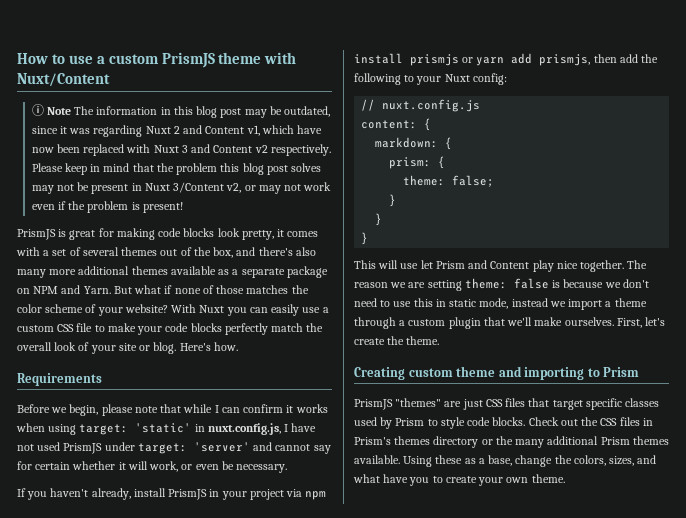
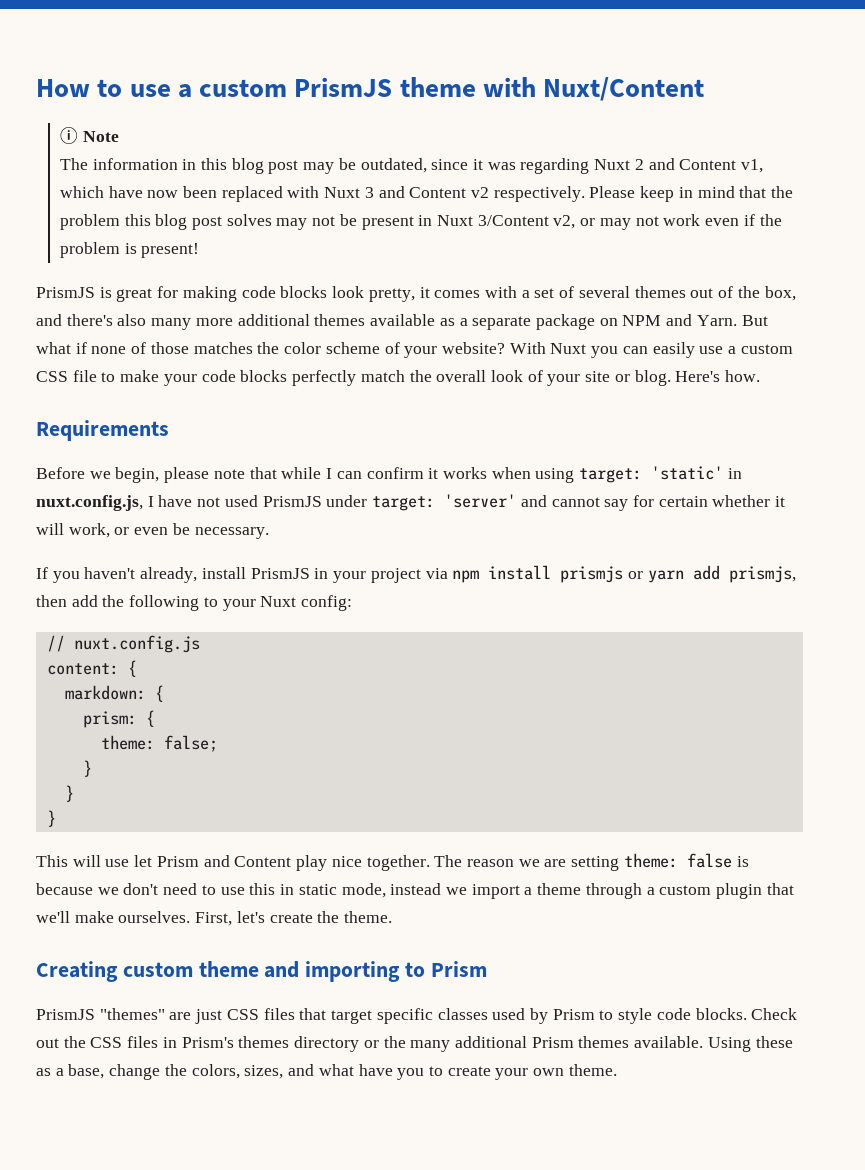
(71, 111) none -> (119, 136) //

